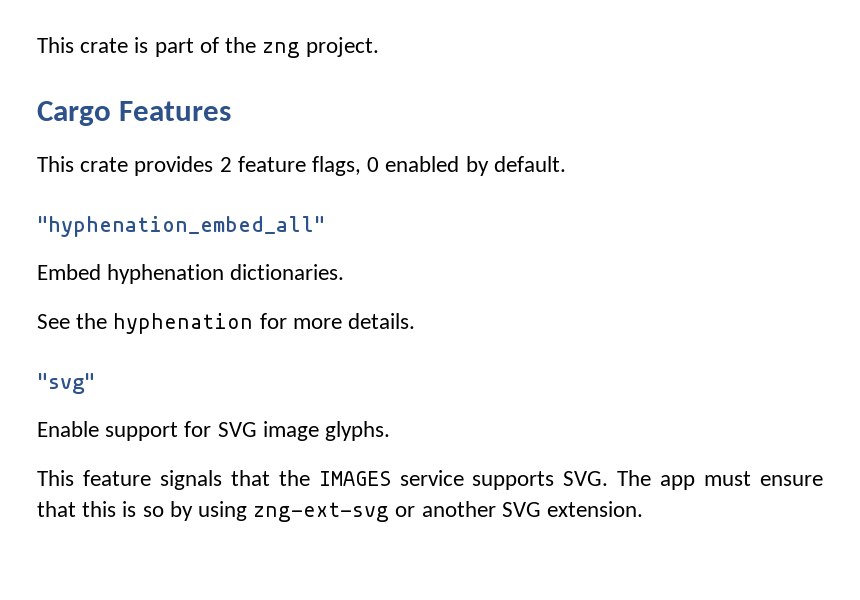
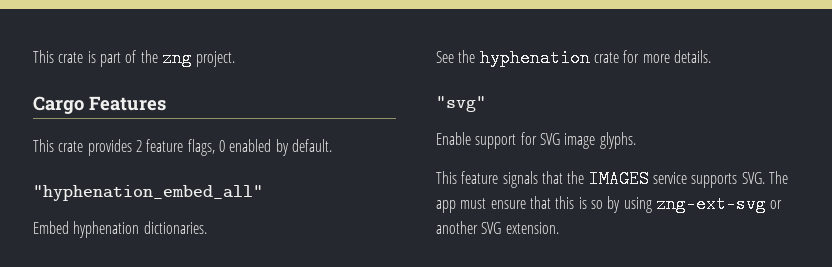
(254, 323) none -> [593,52,619,63] crate

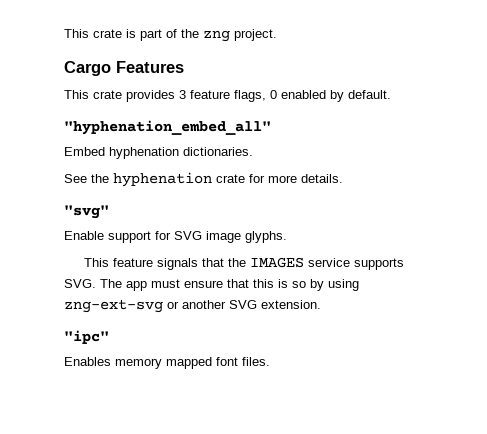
[135,140,142,152] 2 -> [179,90,186,99] 3
(559, 228) none -> [64,330,109,344] [64,357,270,369] // "ipc" // Enables memory mapped font files.

